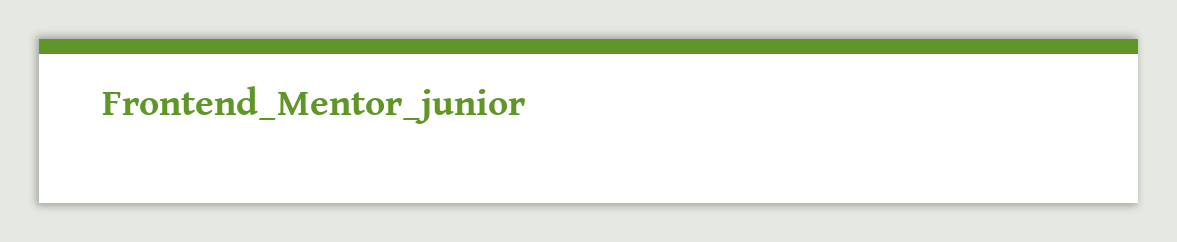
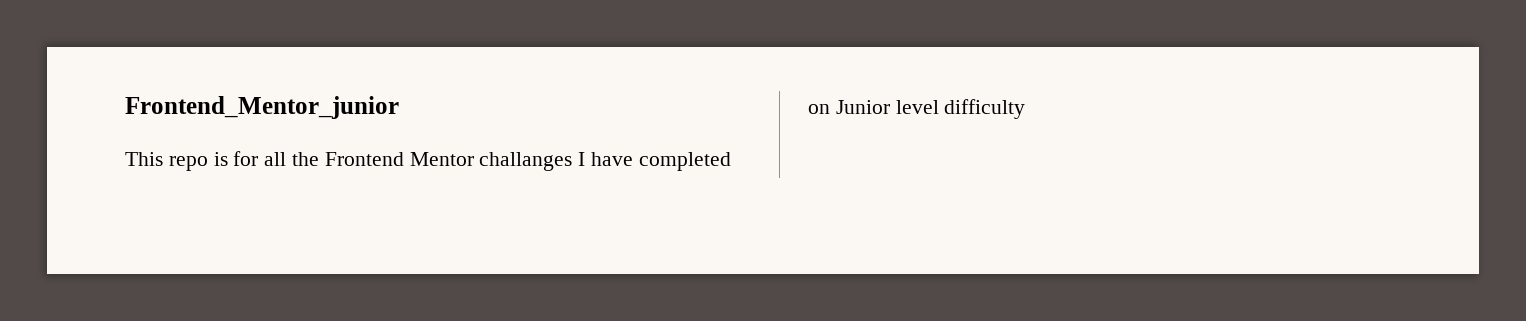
(525, 105) none -> [125,151,731,171] [808,99,1026,119] // This repo is for all the Frontend Mentor challanges I have completed on Junior level difficulty

